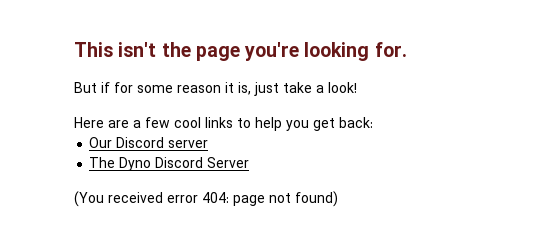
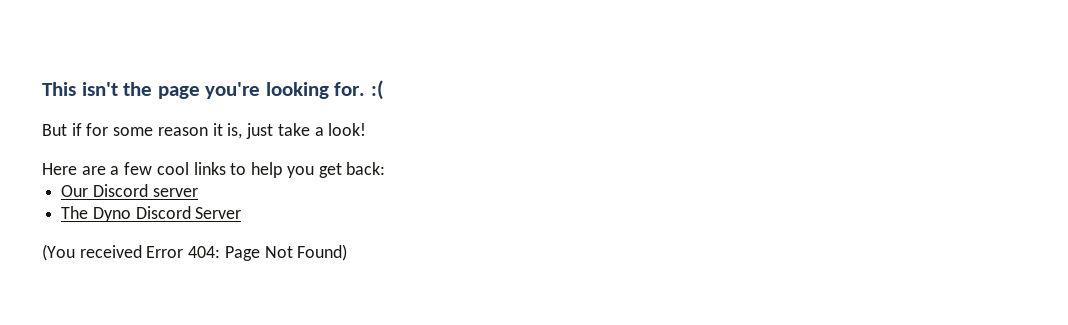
(407, 49) none -> [370,80,384,100] :(
[167,191,338,207] error 404: page not found) -> [146,244,348,261] Error 404: Page Not Found)

